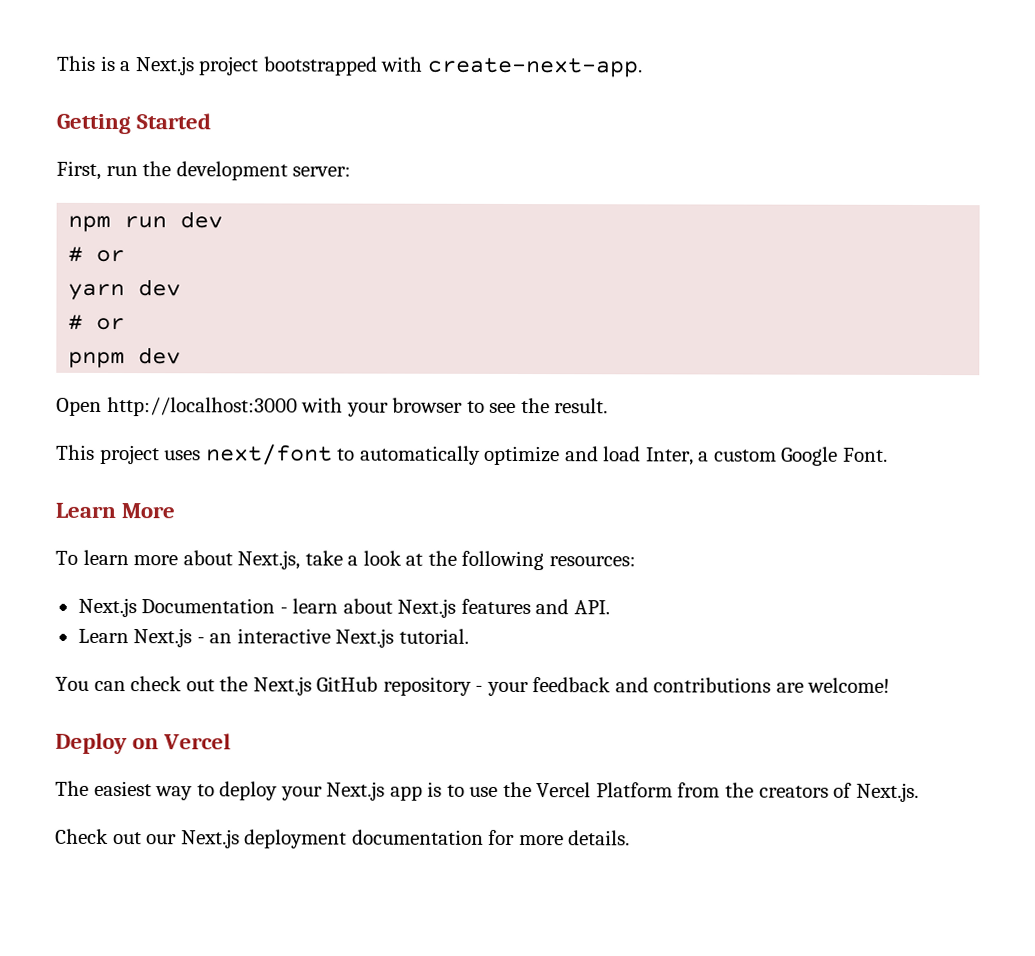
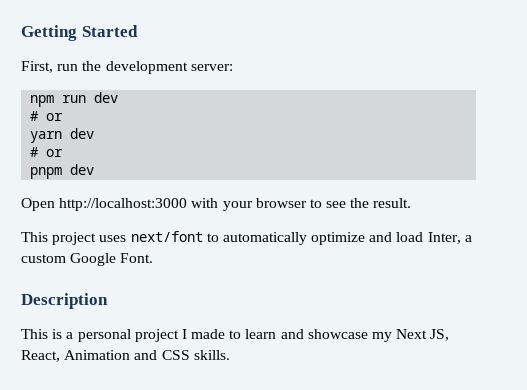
[56,55,643,78] This is a Next.js project bootstrapped with create-next-app. // -> (21, 33) none
[55,502,176,519] [55,549,636,571] [77,597,610,618] [77,628,469,648] [55,676,891,697] [55,732,232,755] [55,780,919,802] [55,828,631,849] Learn More // To learn more about Next.js, take a look at the following resources: // Next.js Documentation - learn about Next.js features and API. // Learn Next.js - an interactive Next.js tutorial. // You can check out the Next.js GitHub repository - your feedback and contributions are welcome! // Deploy on Vercel // The easiest way to deploy your Next.js app is to use the Vercel Platform from the creators of Next.js. // Check out our Next.js deployment documentation for more details. -> [21,293,108,309] [21,329,450,342] [21,350,230,362] Description // This is a personal project I made to learn and showcase my Next JS, React, Animation and CSS skills.

